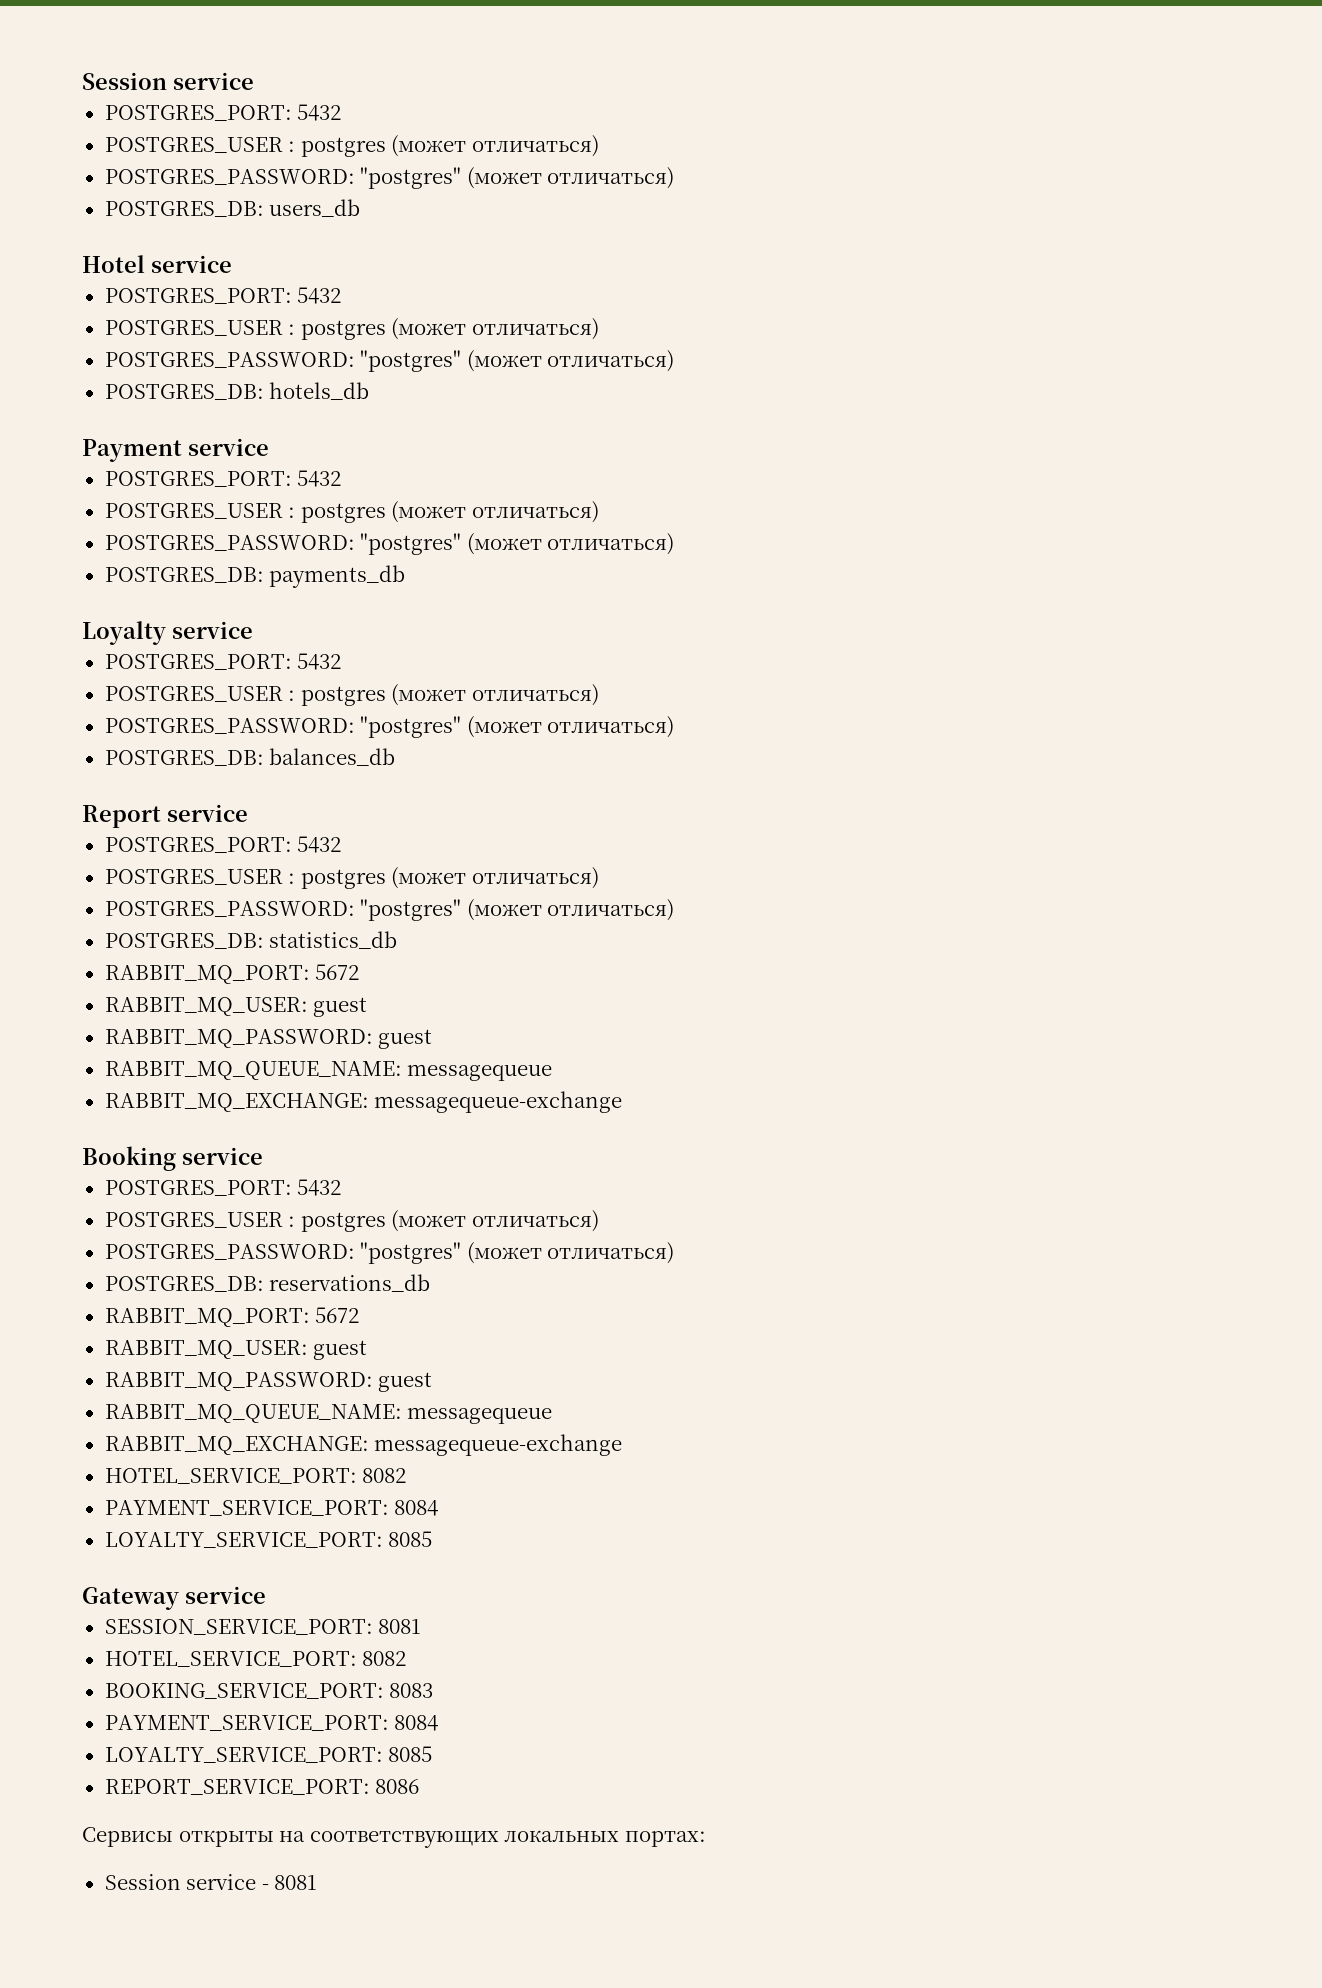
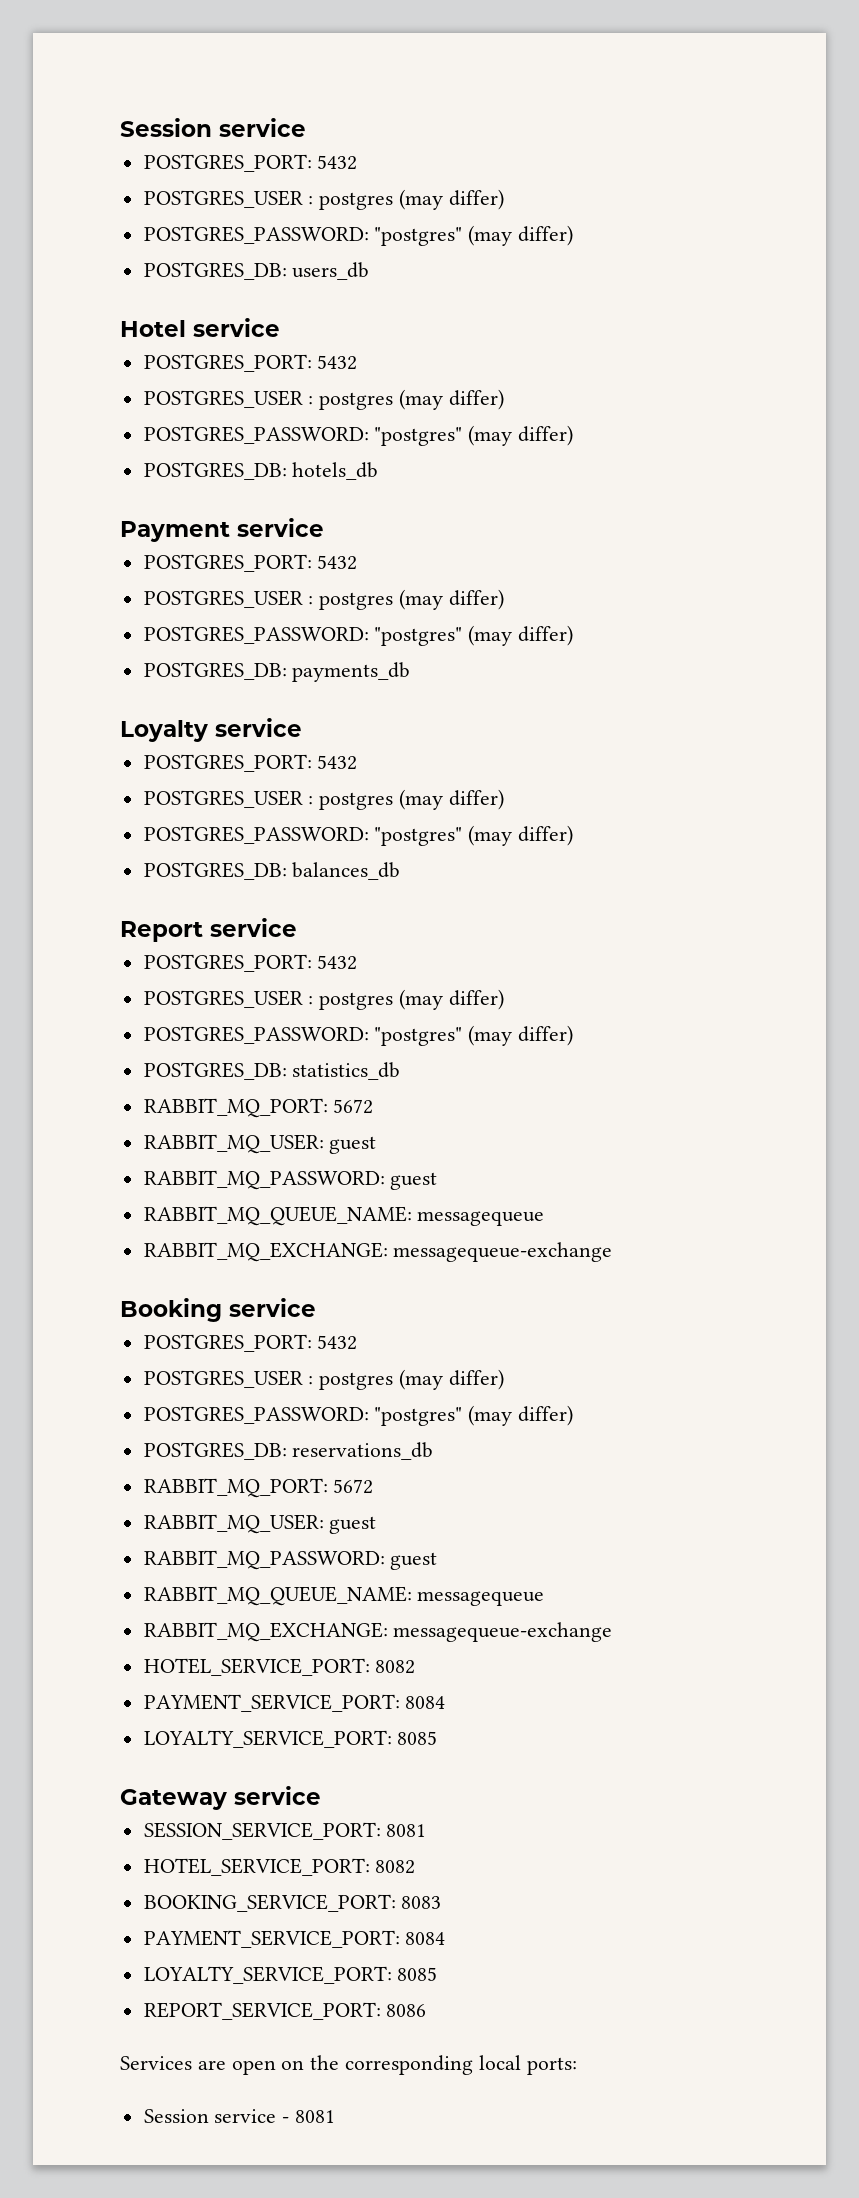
[391,135,599,157] [104,167,675,189] (может отличаться) // POSTGRES_PASSWORD: "postgres" (может отличаться) -> [399,189,504,210] [143,225,574,246] (may differ) // POSTGRES_PASSWORD: "postgres" (may differ)
[391,318,599,340] [104,350,675,372] (может отличаться) // POSTGRES_PASSWORD: "postgres" (может отличаться) -> [399,389,504,410] [143,425,574,446] (may differ) // POSTGRES_PASSWORD: "postgres" (may differ)
[391,501,599,523] [104,533,675,555] (может отличаться) // POSTGRES_PASSWORD: "postgres" (может отличаться) -> [399,589,504,610] [143,625,574,646] (may differ) // POSTGRES_PASSWORD: "postgres" (may differ)
[391,684,599,706] [104,716,675,738] (может отличаться) // POSTGRES_PASSWORD: "postgres" (может отличаться) -> [399,789,504,810] [143,825,574,846] (may differ) // POSTGRES_PASSWORD: "postgres" (may differ)
[391,867,599,889] [104,899,675,921] (может отличаться) // POSTGRES_PASSWORD: "postgres" (может отличаться) -> [399,989,504,1010] [143,1025,574,1046] (may differ) // POSTGRES_PASSWORD: "postgres" (may differ)
[391,1210,599,1232] [104,1242,675,1264] (может отличаться) // POSTGRES_PASSWORD: "postgres" (может отличаться) -> [399,1369,504,1390] [143,1405,574,1426] (may differ) // POSTGRES_PASSWORD: "postgres" (may differ)
[82,1827,706,1848] Сервисы открыты на соответствующих локальных портах: -> [120,2055,577,2075] Services are open on the corresponding local ports:

